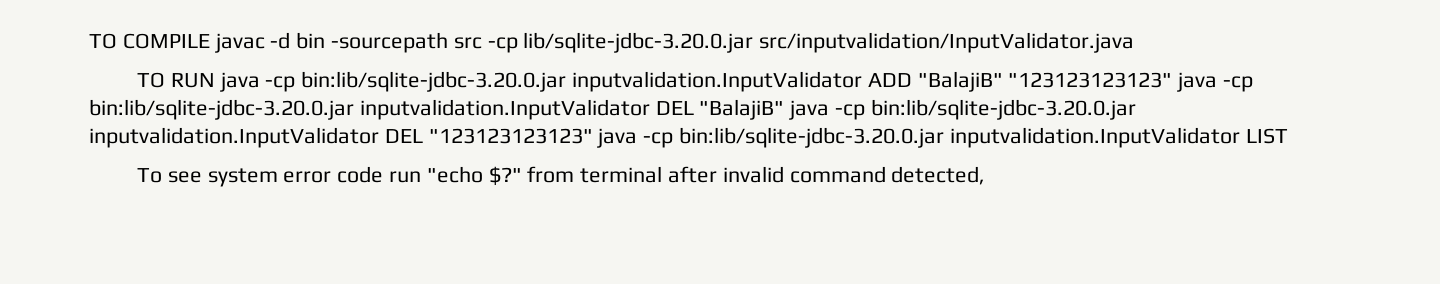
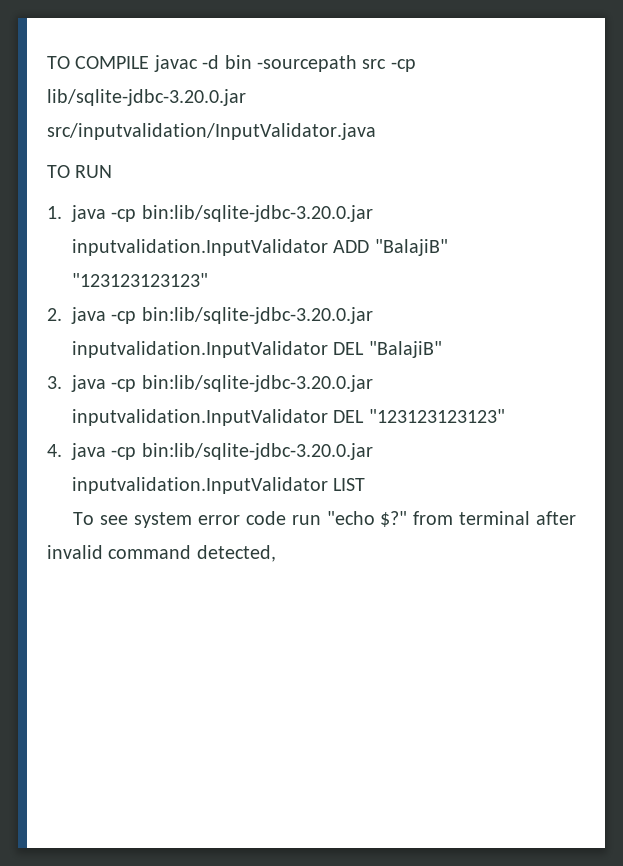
(215, 80) none -> [47,206,62,219] // 1.
(1173, 80) none -> [47,308,62,321] // 2.
(785, 109) none -> [47,376,62,389] // 3.
(593, 136) none -> [47,444,62,457] // 4.

